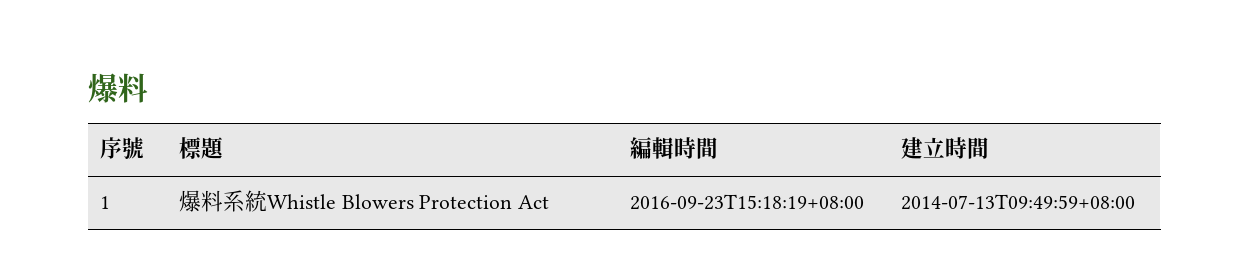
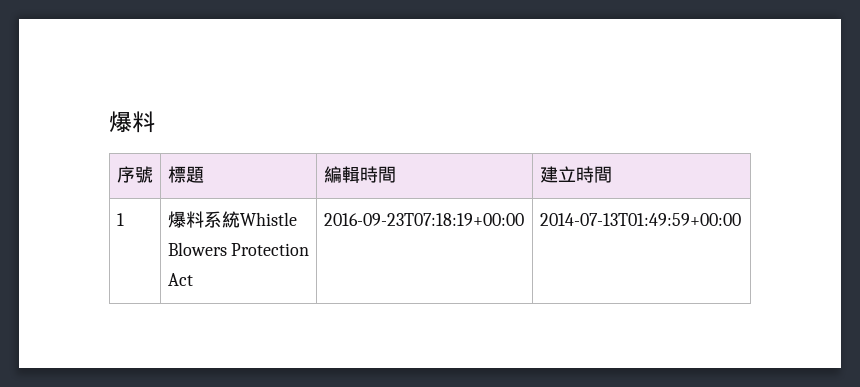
[629,194,864,210] [900,194,1135,210] 2016-09-23T15:18:19+08:00 | 2014-07-13T09:49:59+08:00 -> [323,213,524,226] [539,213,741,226] 2016-09-23T07:18:19+00:00 | 2014-07-13T01:49:59+00:00

